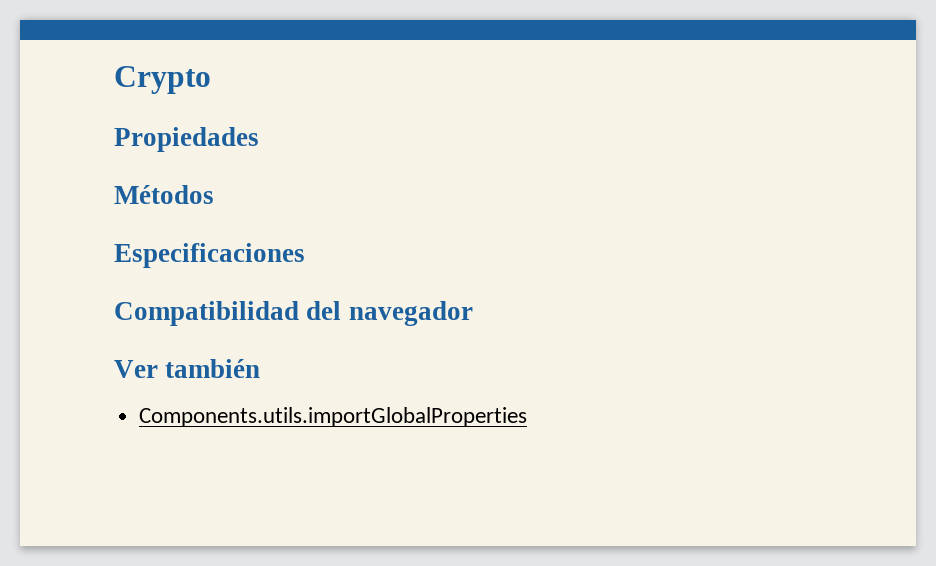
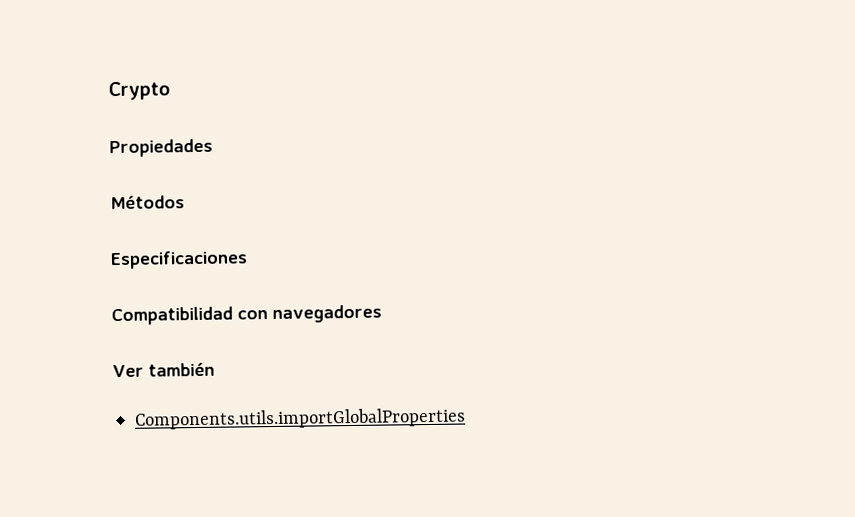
[306,301,473,326] del navegador -> [237,304,382,324] con navegadores

